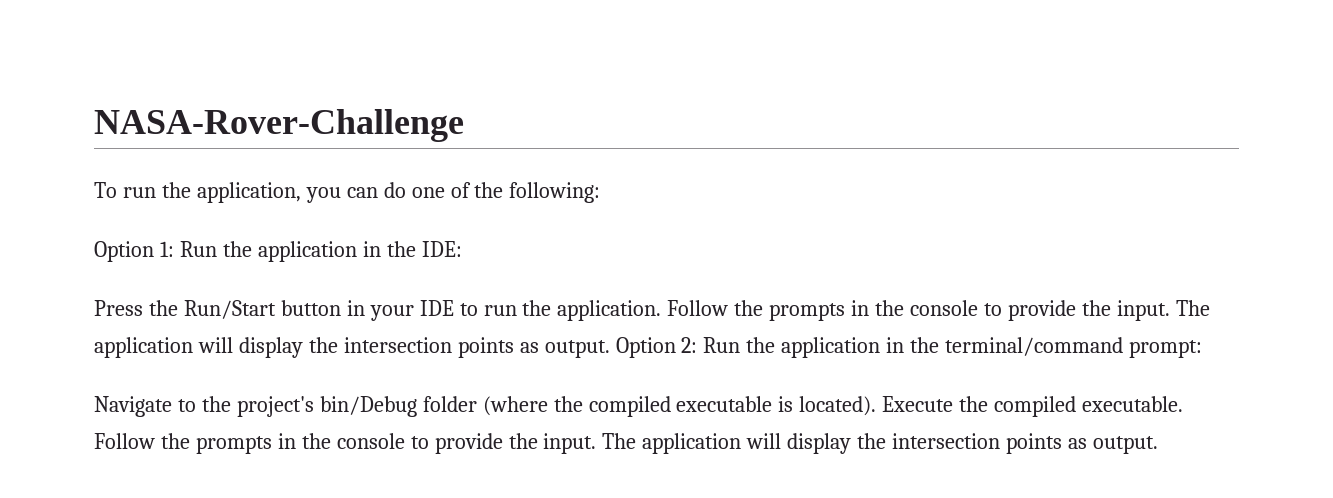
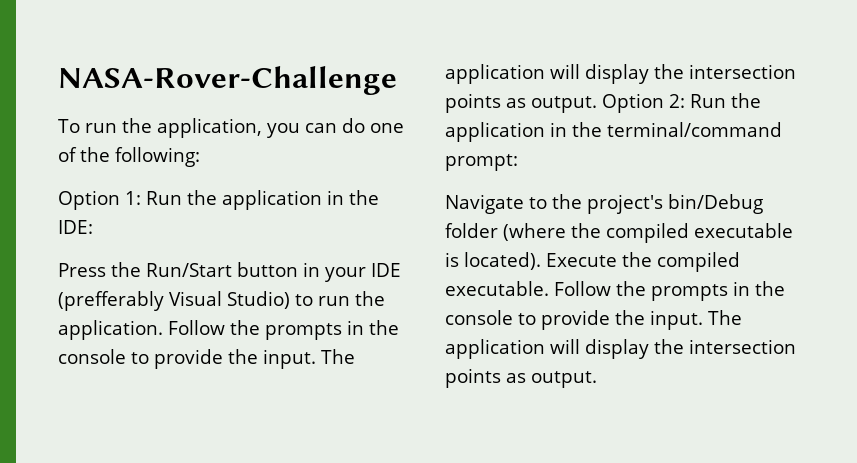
(454, 308) none -> [58,291,290,311] (prefferably Visual Studio)

